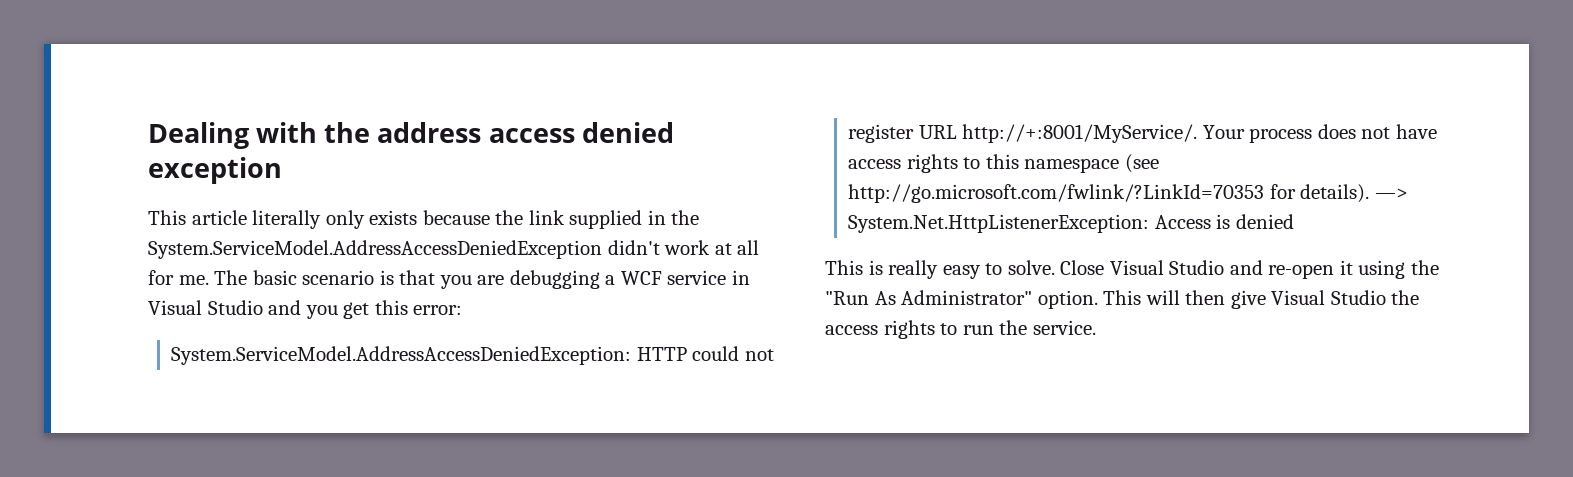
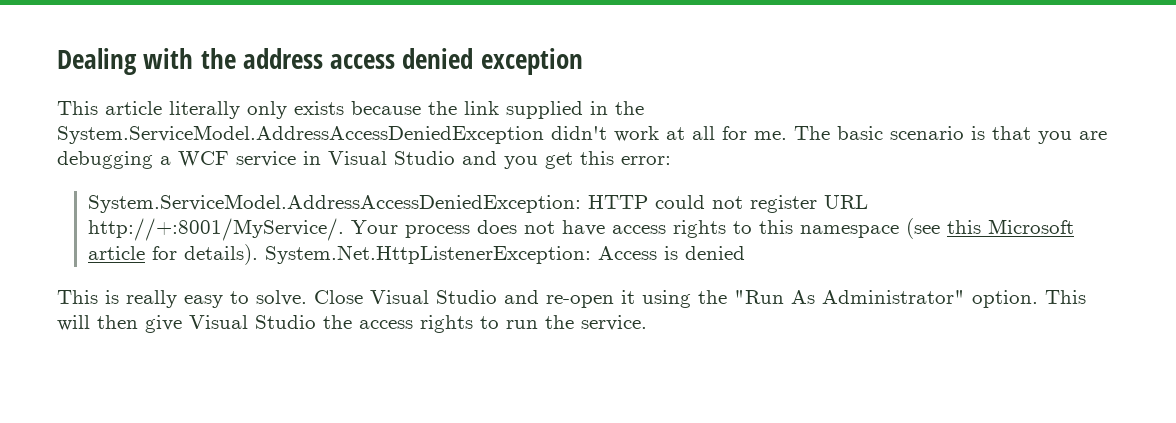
[848,184,1265,203] http://go.microsoft.com/fwlink/?LinkId=70353 -> [947,219,1075,234] [88,246,146,260] this Microsoft article
[1374,188,1408,199] —> -> (259, 254) none

